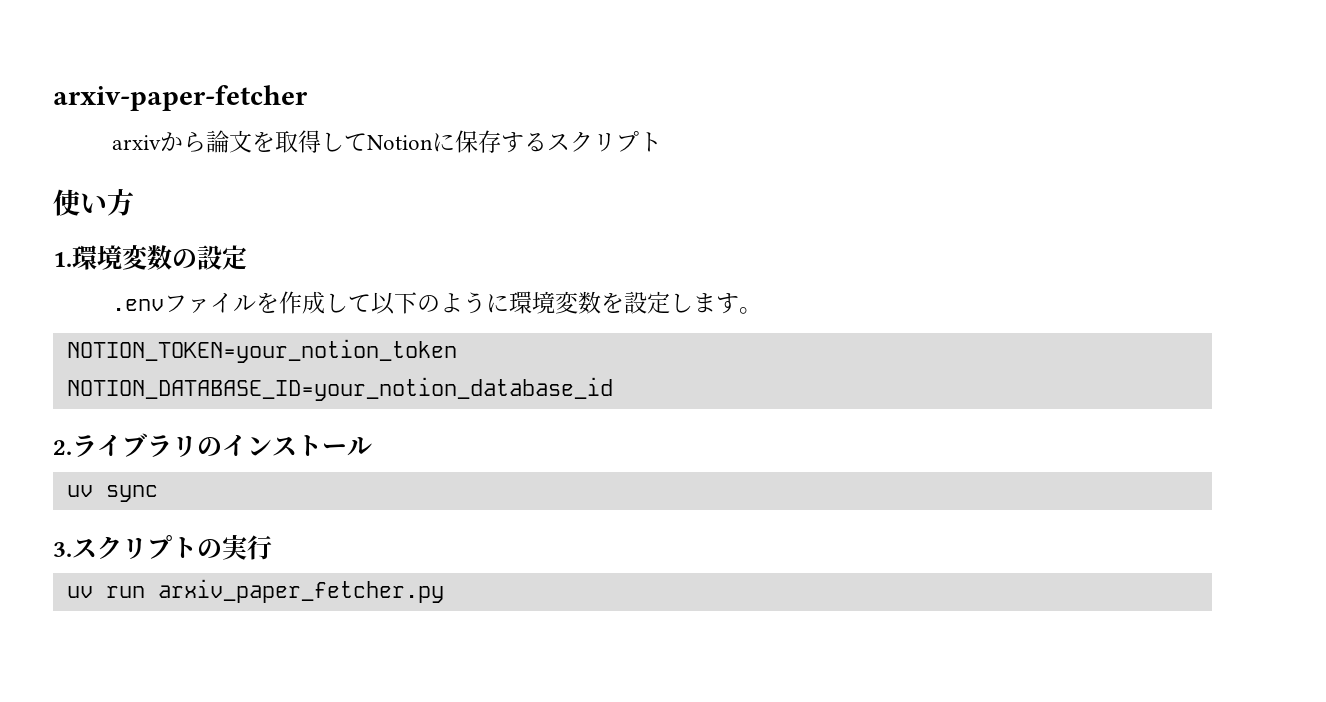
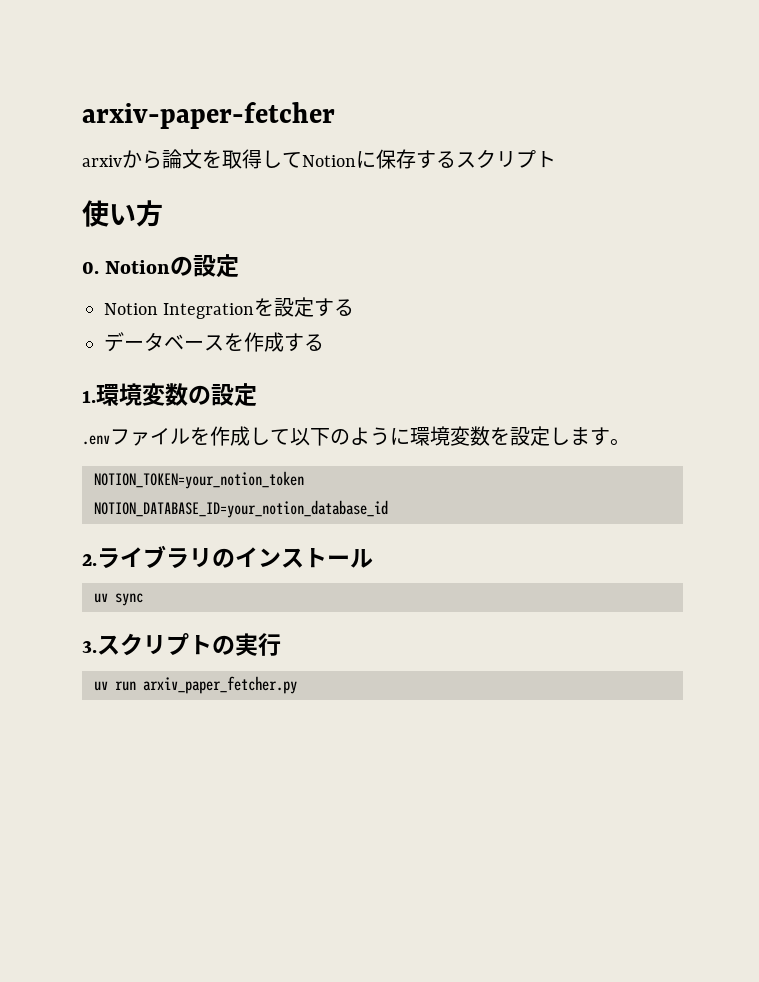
(134, 202) none -> [82,254,240,278] [104,297,355,319] [104,332,324,352] // 0. Notionの設定 // Notion Integrationを設定する // データベースを作成する

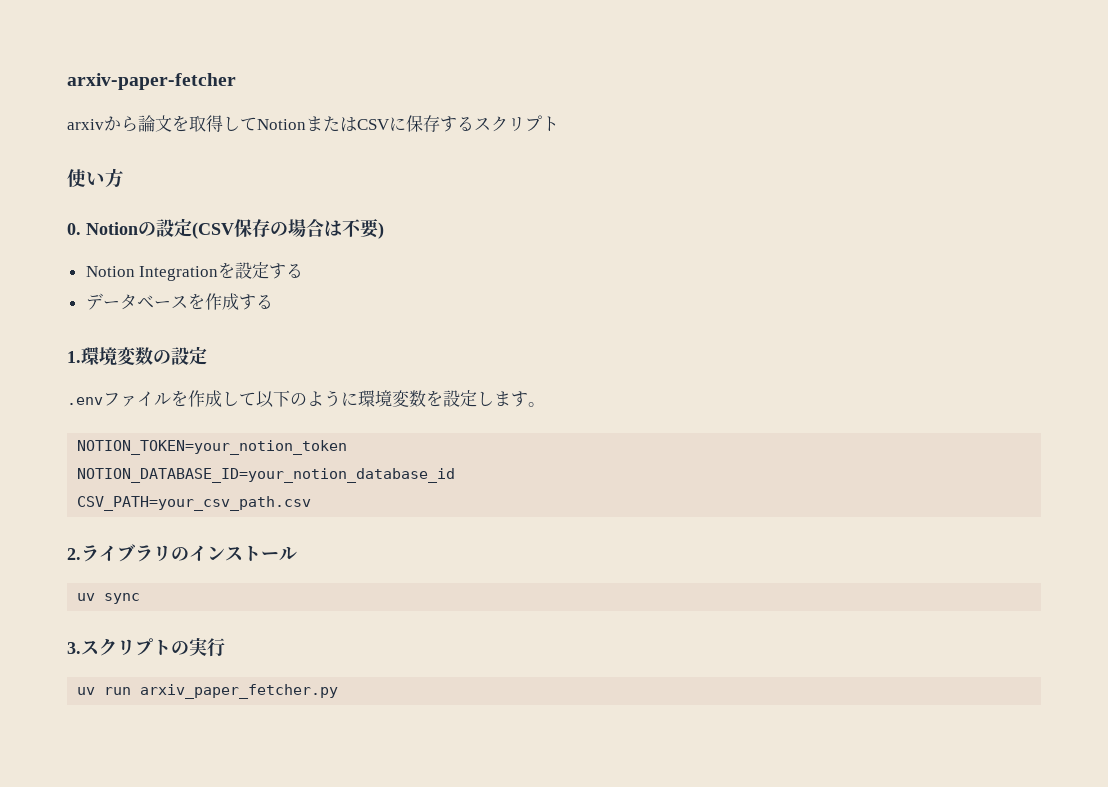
(356, 161) none -> [306,116,390,132] またはCSV
(240, 266) none -> [192,219,384,239] (CSV保存の場合は不要)
(388, 509) none -> [77,496,312,511] // CSV_PATH=your_csv_path.csv

